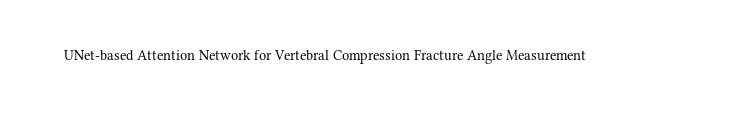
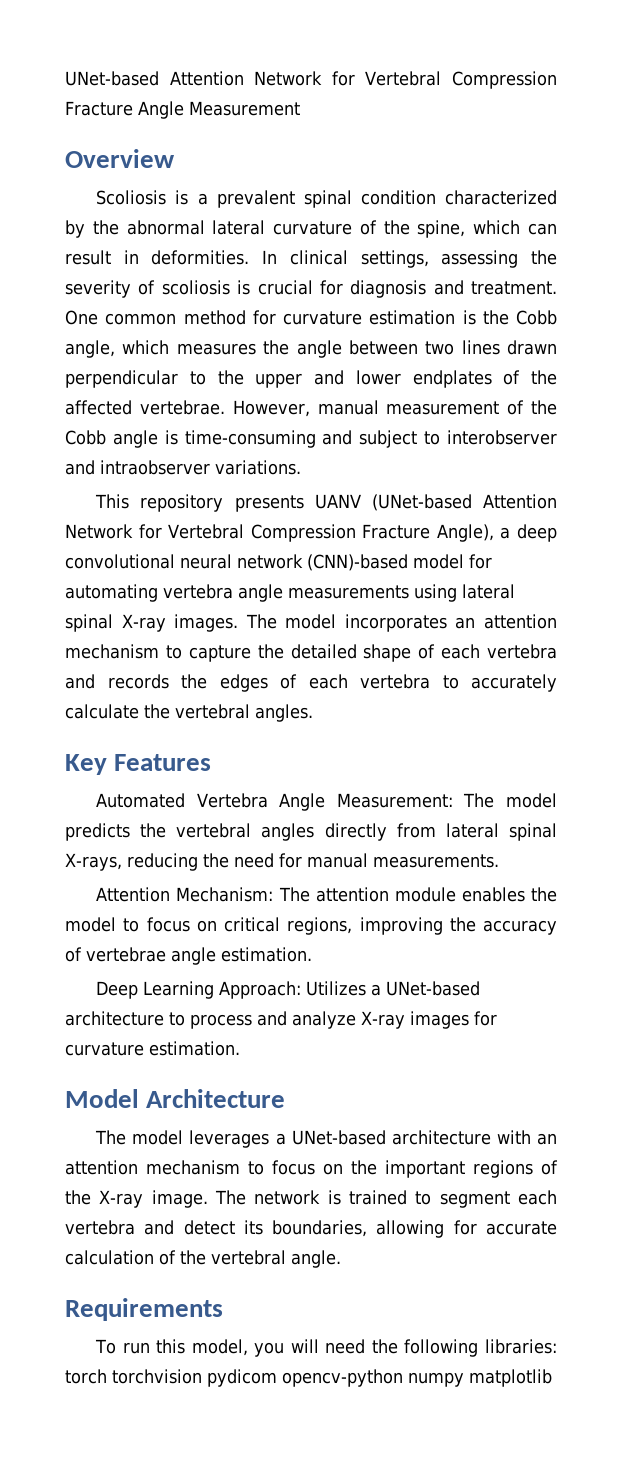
(586, 55) none -> [65,149,175,168] [96,190,557,208] [65,220,557,238] [65,250,557,268] [65,280,557,298] [65,310,557,325] [65,340,557,358] [65,370,557,388] [65,400,557,417] [65,430,557,448] [65,460,301,475] [95,494,557,512] [65,524,557,542] [65,554,492,571] [65,584,515,602] [65,614,557,632] [65,644,557,662] [65,674,557,692] [65,704,313,722] [65,754,212,775] [96,793,557,811] [65,823,557,841] [65,853,499,871] [96,887,557,902] [65,917,557,935] [65,947,312,965] [96,981,481,999] [65,1011,497,1029] [65,1041,240,1056] [65,1089,286,1108] [95,1130,557,1148] [65,1160,558,1178] [65,1190,557,1208] [65,1220,557,1238] [65,1250,341,1268] [65,1298,223,1321] [95,1339,557,1357] [65,1369,552,1387] // Overview // Scoliosis is a prevalent spinal condition characterized by the abnormal lateral curvature of the spine, which can result in deformities. In clinical settings, assessing the severity of scoliosis is crucial for diagnosis and treatment. One common method for curvature estimation is the Cobb angle, which measures the angle between two lines drawn perpendicular to the upper and lower endplates of the affected vertebrae. However, manual measurement of the Cobb angle is time-consuming and subject to interobserver and intraobserver variations. // This repository presents UANV (UNet-based Attention Network for Vertebral Compression Fracture Angle), a deep convolutional neural network (CNN)-based model for automating vertebra angle measurements using lateral spinal X-ray images. The model incorporates an attention mechanism to capture the detailed shape of each vertebra and records the edges of each vertebra to accurately calculate the vertebral angles. // Key Features // Automated Vertebra Angle Measurement: The model predicts the vertebral angles directly from lateral spinal X-rays, reducing the need for manual measurements. // Attention Mechanism: The attention module enables the model to focus on critical regions, improving the accuracy of vertebrae angle estimation. // Deep Learning Approach: Utilizes a UNet-based architecture to process and analyze X-ray images for curvature estimation. // Model Architecture // The model leverages a UNet-based architecture with an attention mechanism to focus on the important regions of the X-ray image. The network is trained to segment each vertebra and detect its boundaries, allowing for accurate calculation of the vertebral angle. // Requirements // To run this model, you will need the following libraries: torch torchvision pydicom opencv-python numpy matplotlib

